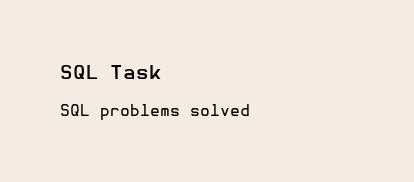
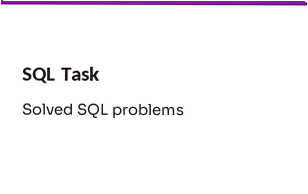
(162, 72) none -> [21,102,73,116] Solved
[190,104,250,116] solved -> (185, 111) none

